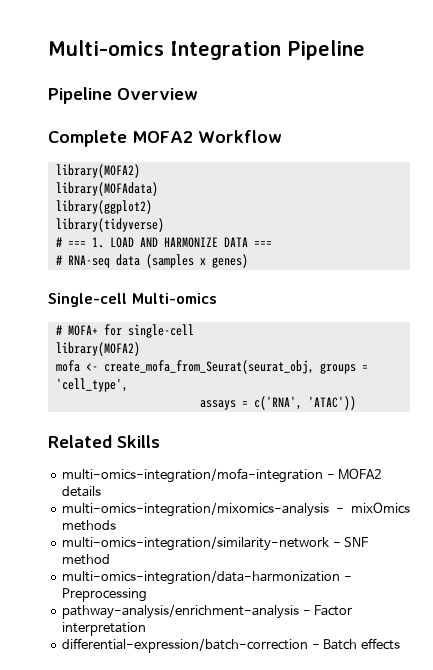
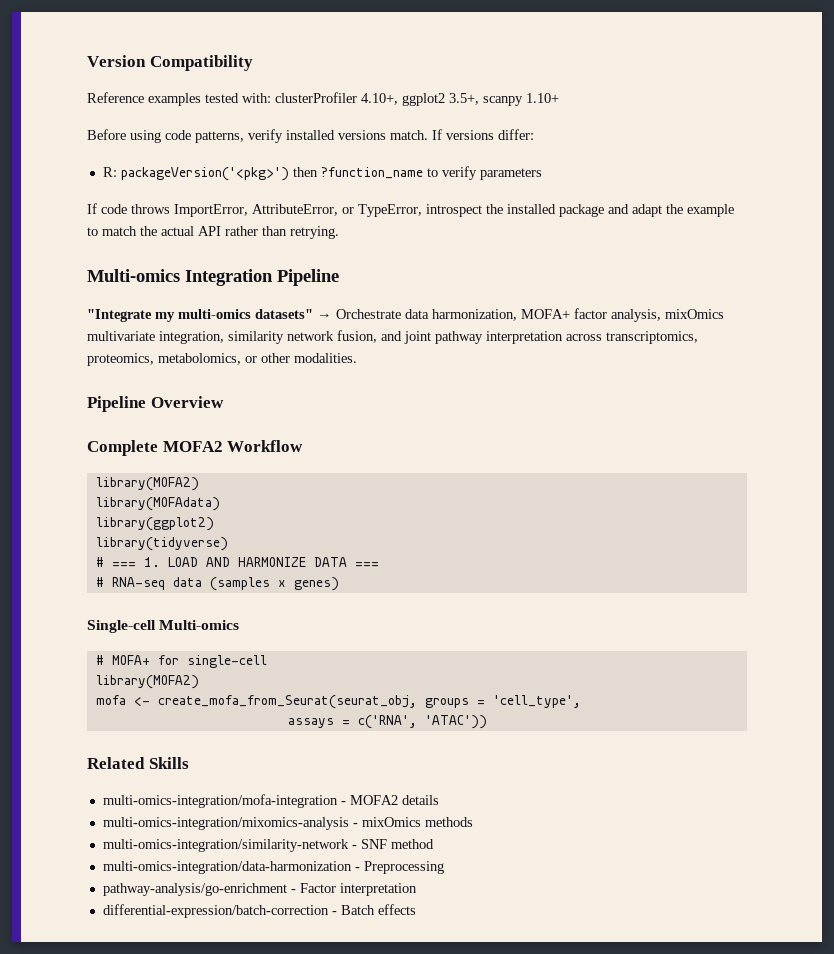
[48,40,365,60] Multi-omics Integration Pipeline -> [87,55,253,71] [87,92,559,106] [87,129,534,143] [102,166,542,181] [87,203,734,217] [87,226,339,239] [87,269,339,286] [87,308,724,322] [87,330,698,344] [87,353,357,366] Version Compatibility // Reference examples tested with: clusterProfiler 4.10+, ggplot2 3.5+, scanpy 1.10+ // Before using code patterns, verify installed versions match. If versions differ: // R: packageVersion('<pkg>') then ?function_name to verify parameters // If code throws ImportError, AttributeError, or TypeError, introspect the installed package and adapt the example to match the actual API rather than retrying. // Multi-omics Integration Pipeline // "Integrate my multi-omics datasets" → Orchestrate data harmonization, MOFA+ factor analysis, mixOmics multivariate integration, similarity network fusion, and joint pathway interpretation across transcriptomics, proteomics, metabolomics, or other modalities.
[62,604,300,619] pathway-analysis/enrichment-analysis -> [102,883,287,896] pathway-analysis/go-enrichment

